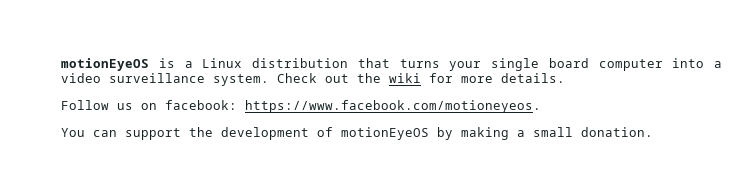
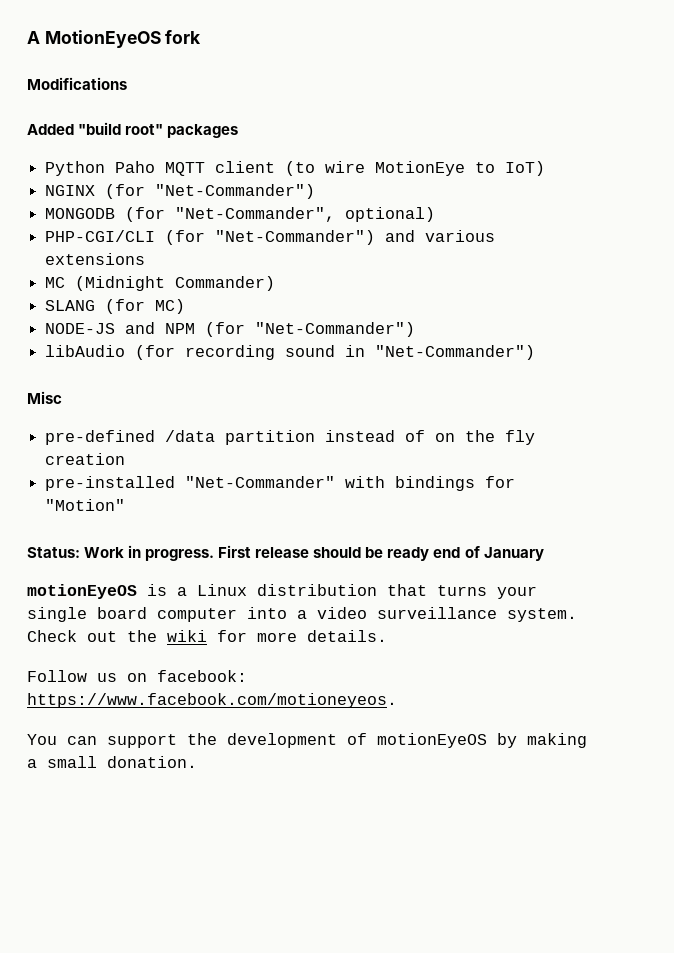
(61, 64) none -> [27,30,202,48] [27,77,127,90] [27,122,239,138] [45,161,546,176] [45,184,316,199] [45,207,436,222] [45,230,496,245] [45,253,146,265] [45,276,276,291] [45,299,186,314] [45,322,416,337] [45,345,536,360] [27,391,62,404] [45,430,536,445] [45,453,126,465] [45,476,516,491] [45,499,126,511] [27,545,544,561] A MotionEyeOS fork // Modifications // Added "build root" packages // Python Paho MQTT client (to wire MotionEye to IoT) // NGINX (for "Net-Commander") // MONGODB (for "Net-Commander", optional) // PHP-CGI/CLI (for "Net-Commander") and various extensions // MC (Midnight Commander) // SLANG (for MC) // NODE-JS and NPM (for "Net-Commander") // libAudio (for recording sound in "Net-Commander") // Misc // pre-defined /data partition instead of on the fly creation // pre-installed "Net-Commander" with bindings for "Motion" // Status: Work in progress. First release should be ready end of January //

